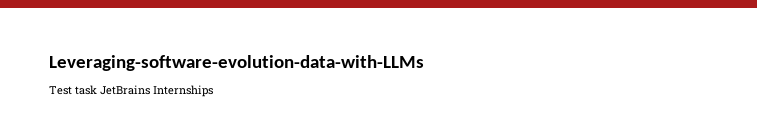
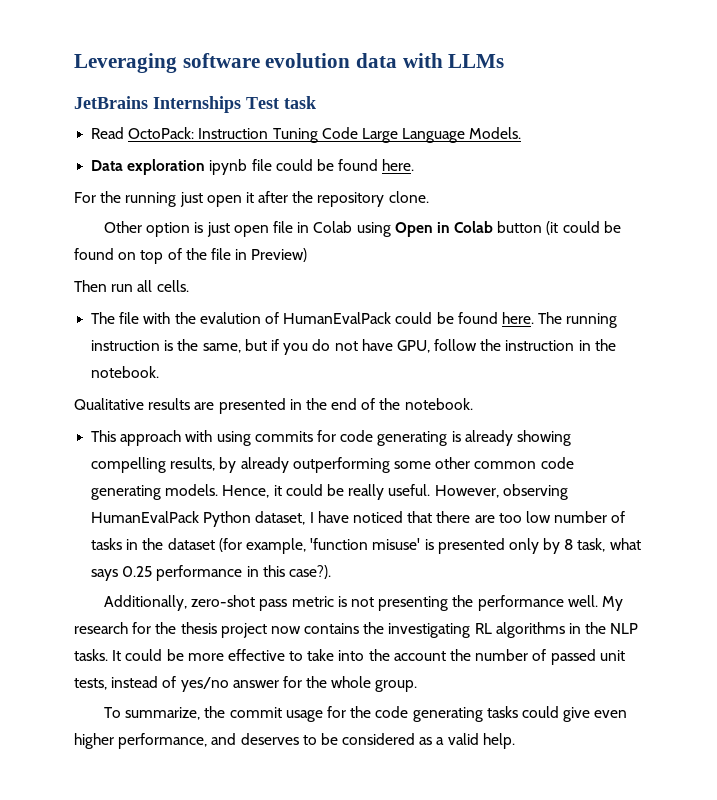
[49,55,424,71] [49,85,213,97] Leveraging-software-evolution-data-with-LLMs // Test task JetBrains Internships -> [74,53,505,73] [74,96,316,113] [91,127,522,143] [91,159,415,175] [74,191,429,207] [104,221,621,237] [74,248,308,264] [74,280,189,292] [91,312,618,328] [91,339,616,355] [91,366,160,378] [74,398,473,414] [91,430,571,446] [91,457,574,473] [91,484,568,500] [91,511,626,527] [91,538,641,554] [91,565,331,581] [104,595,623,611] [74,622,639,638] [74,649,625,665] [74,676,418,692] [104,706,628,722] [74,733,515,749] Leveraging software evolution data with LLMs // JetBrains Internships Test task // Read OctoPack: Instruction Tuning Code Large Language Models. // Data exploration ipynb file could be found here. // For the running just open it after the repository clone. // Other option is just open file in Colab using Open in Colab button (it could be found on top of the file in Preview) // Then run all cells. // The file with the evalution of HumanEvalPack could be found here. The running instruction is the same, but if you do not have GPU, follow the instruction in the notebook. // Qualitative results are presented in the end of the notebook. // This approach with using commits for code generating is already showing compelling results, by already outperforming some other common code generating models. Hence, it could be really useful. However, observing HumanEvalPack Python dataset, I have noticed that there are too low number of tasks in the dataset (for example, 'function misuse' is presented only by 8 task, what says 0.25 performance in this case?). // Additionally, zero-shot pass metric is not presenting the performance well. My research for the thesis project now contains the investigating RL algorithms in the NLP tasks. It could be more effective to take into the account the number of passed unit tests, instead of yes/no answer for the whole group. // To summarize, the commit usage for the code generating tasks could give even higher performance, and deserves to be considered as a valid help.

